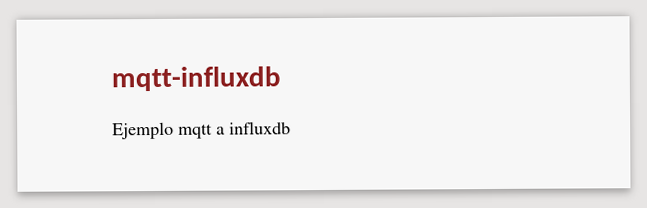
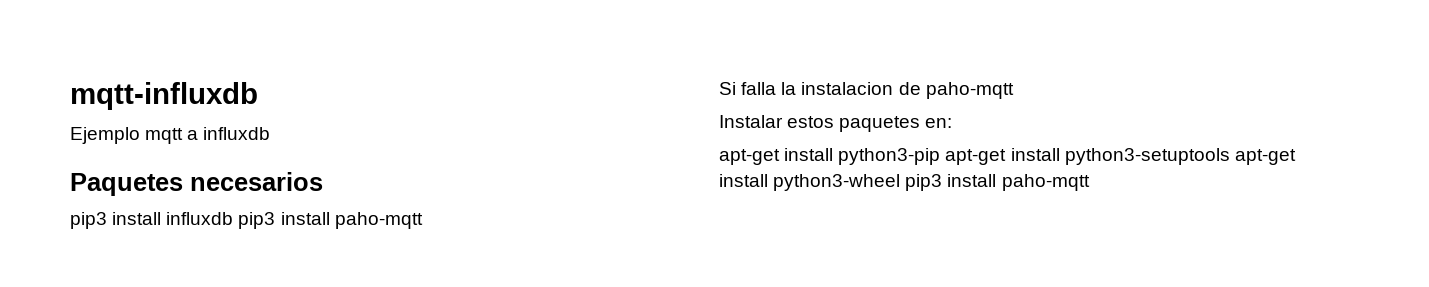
(291, 128) none -> [70,172,323,196] [70,212,423,229] [719,82,1014,99] [719,115,953,132] [719,148,1296,165] [719,174,1090,191] // Paquetes necesarios // pip3 install influxdb pip3 install paho-mqtt // Si falla la instalacion de paho-mqtt // Instalar estos paquetes en: // apt-get install python3-pip apt-get install python3-setuptools apt-get install python3-wheel pip3 install paho-mqtt

